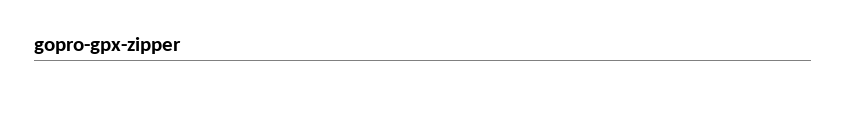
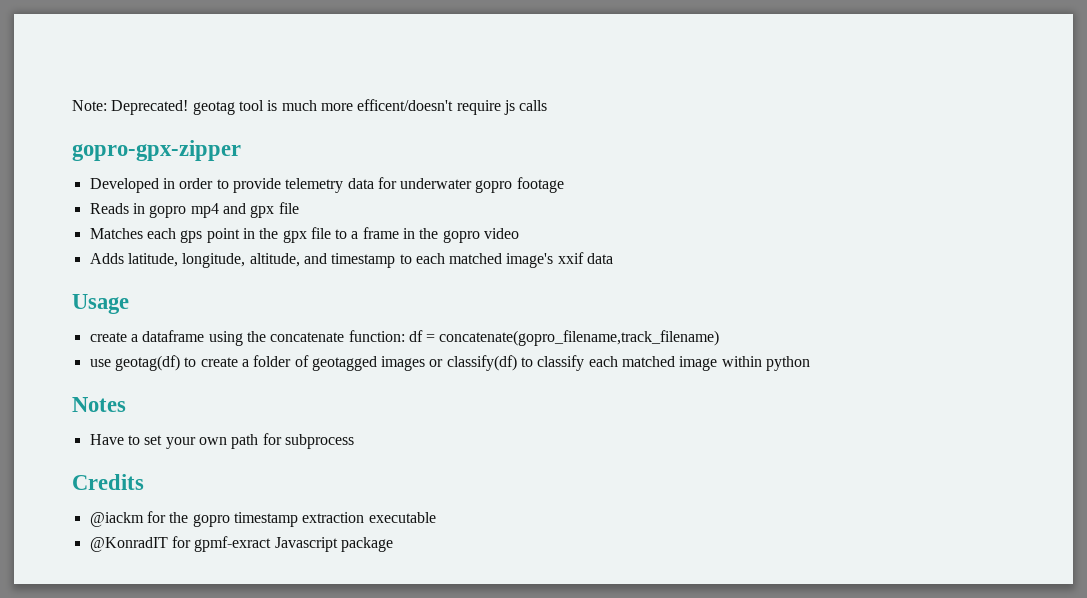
[34,37,181,54] gopro-gpx-zipper -> [72,99,548,115] [72,140,241,161] [89,177,564,193] [89,202,299,218] [89,227,520,243] [89,252,614,268] [72,294,129,314] [89,330,720,346] [89,355,811,371] [72,397,126,412] [89,433,354,449] [72,474,144,490] [89,511,436,527] [89,536,393,552] Note: Deprecated! geotag tool is much more efficent/doesn't require js calls // gopro-gpx-zipper // Developed in order to provide telemetry data for underwater gopro footage // Reads in gopro mp4 and gpx file // Matches each gps point in the gpx file to a frame in the gopro video // Adds latitude, longitude, altitude, and timestamp to each matched image's xxif data // Usage // create a dataframe using the concatenate function: df = concatenate(gopro_filename,track_filename) // use geotag(df) to create a folder of geotagged images or classify(df) to classify each matched image within python // Notes // Have to set your own path for subprocess // Credits // @iackm for the gopro timestamp extraction executable // @KonradIT for gpmf-exract Javascript package

